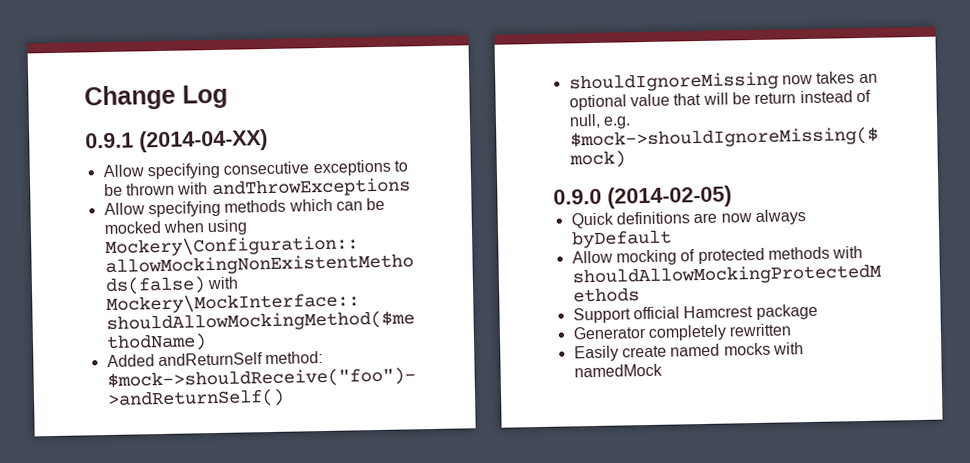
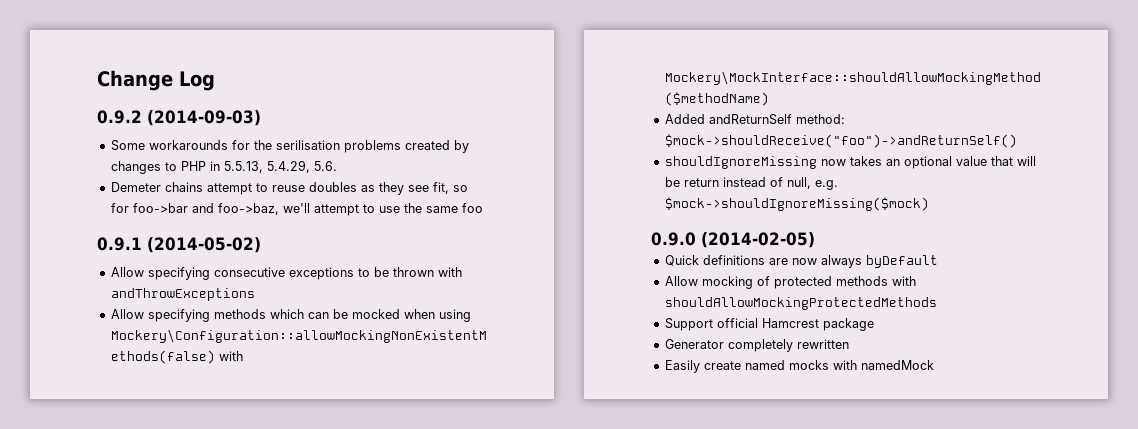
(228, 96) none -> [97,110,261,126] [110,140,469,153] [110,160,337,174] [110,182,468,195] [110,203,483,216] // 0.9.2 (2014-09-03) // Some workarounds for the serilisation problems created by changes to PHP in 5.5.13, 5.4.29, 5.6. // Demeter chains attempt to reuse doubles as they see fit, so for foo->bar and foo->baz, we'll attempt to use the same foo
[139,129,268,153] (2014-04-XX) -> [147,237,261,253] (2014-05-02)

